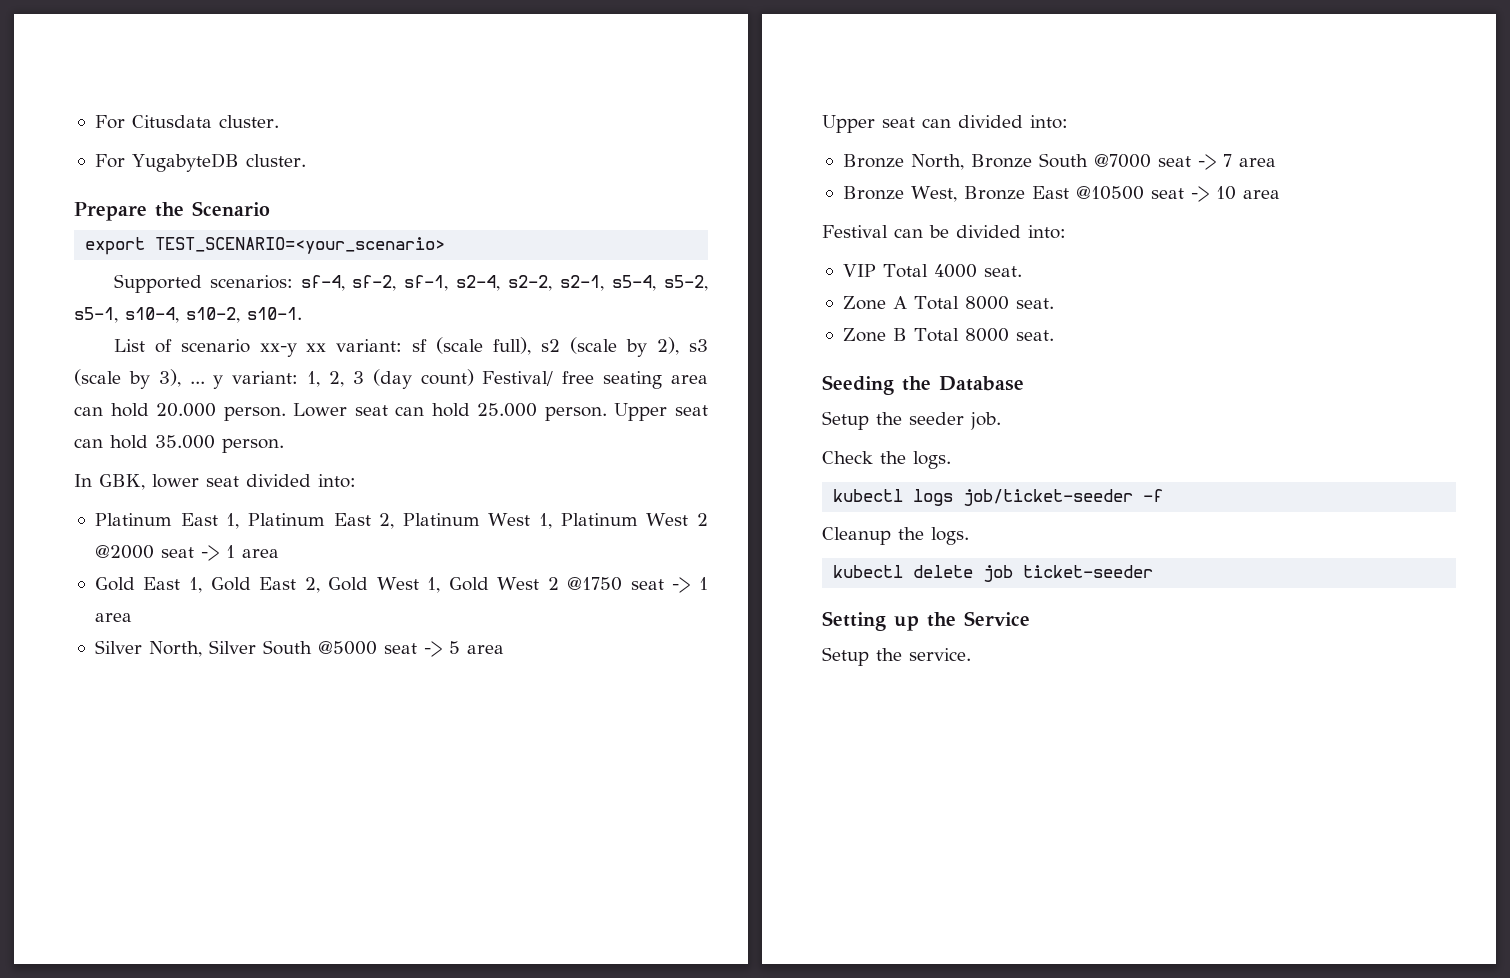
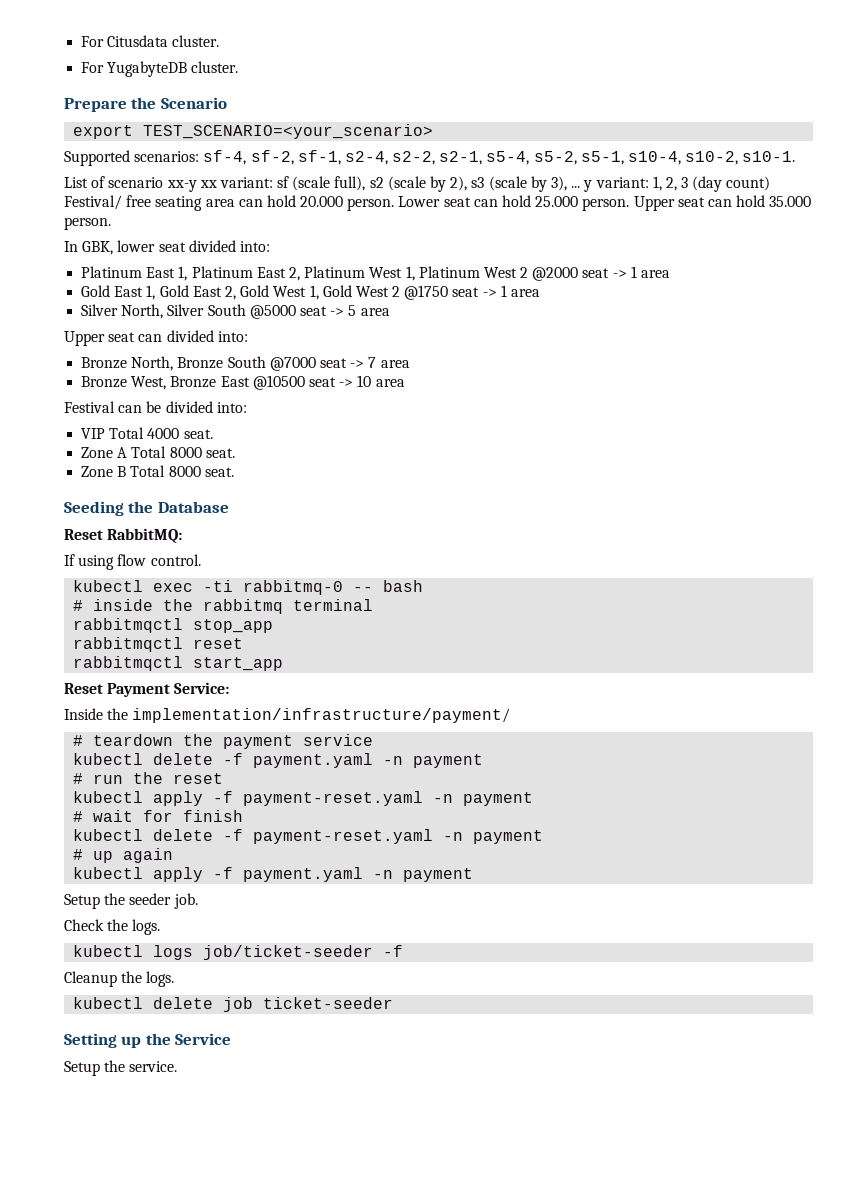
(1024, 383) none -> [64,528,183,543] [64,554,201,570] [73,580,424,595] [73,599,374,614] [73,618,274,633] [73,637,244,652] [73,656,284,671] [64,682,230,697] [64,708,511,723] [73,734,374,749] [73,753,484,768] [73,772,224,784] [73,791,534,806] [73,810,244,822] [73,829,544,844] [73,848,174,863] [73,867,474,882] // Reset RabbitMQ: // If using flow control. // kubectl exec -ti rabbitmq-0 -- bash // # inside the rabbitmq terminal // rabbitmqctl stop_app // rabbitmqctl reset // rabbitmqctl start_app // Reset Payment Service: // Inside the implementation/infrastructure/payment/ // # teardown the payment service // kubectl delete -f payment.yaml -n payment // # run the reset // kubectl apply -f payment-reset.yaml -n payment // # wait for finish // kubectl delete -f payment-reset.yaml -n payment // # up again // kubectl apply -f payment.yaml -n payment

